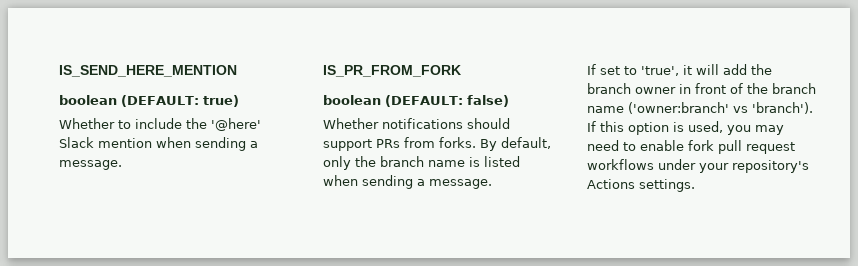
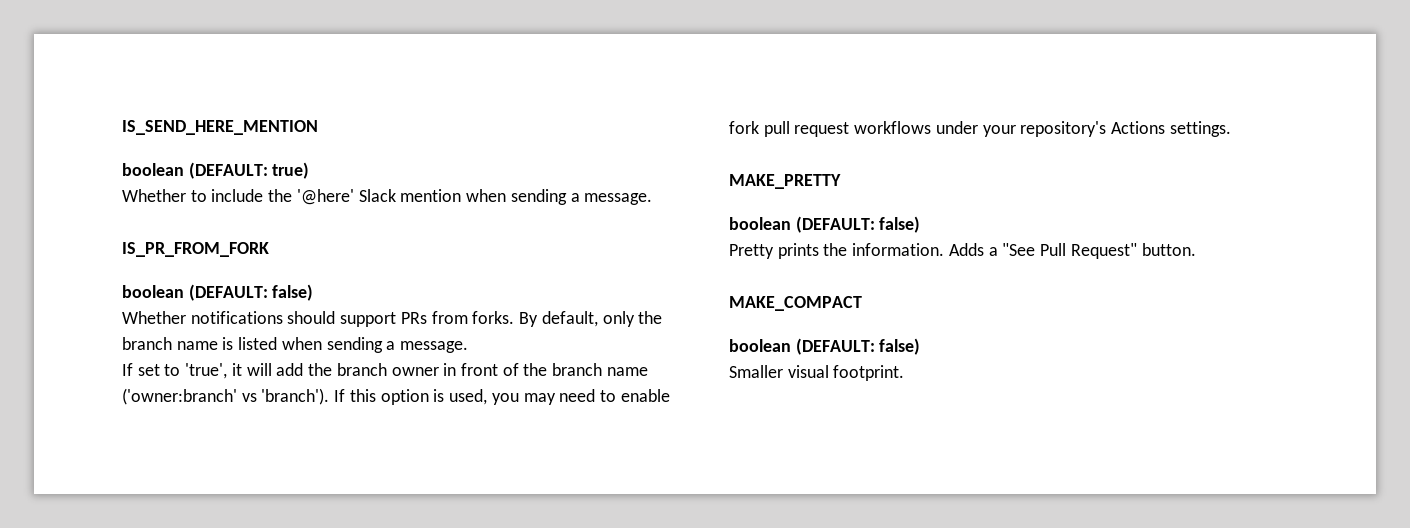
(695, 185) none -> [729,174,841,189] [729,216,921,233] [729,243,1196,259] [729,296,862,311] [729,338,921,355] [729,365,905,381] // MAKE_PRETTY // boolean (DEFAULT: false) // Pretty prints the information. Adds a "See Pull Request" button. // MAKE_COMPACT // boolean (DEFAULT: false) // Smaller visual footprint.

